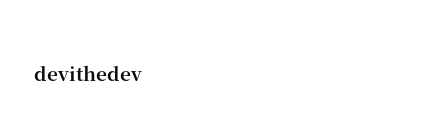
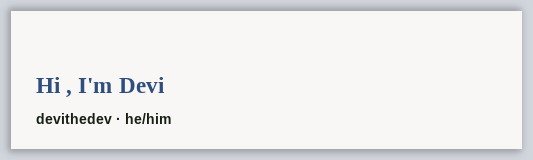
[34,65,142,81] devithedev -> [36,77,165,98] [36,113,171,124] Hi , I'm Devi // devithedev · he/him

